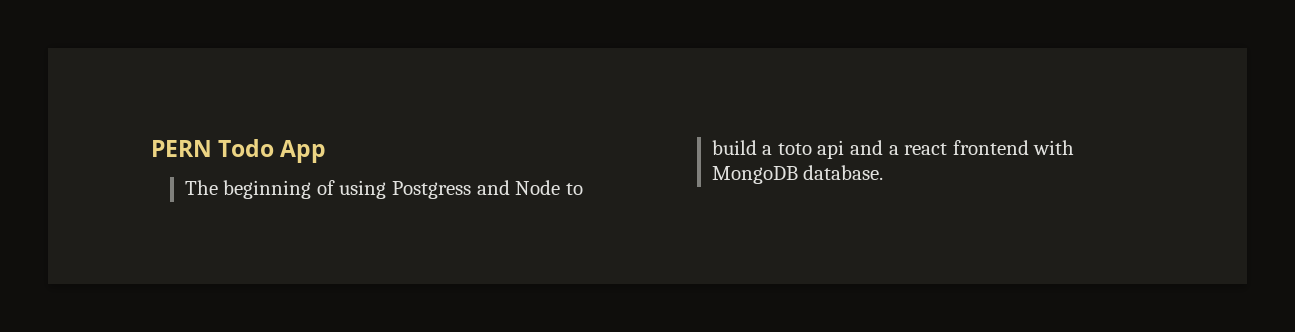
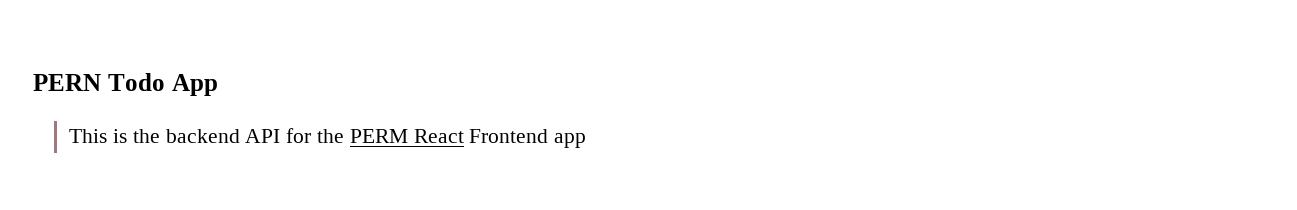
[184,180,583,199] [711,140,1075,159] [711,165,884,184] The beginning of using Postgress and Node to build a toto api and a react frontend with MongoDB database. -> [69,128,587,148] This is the backend API for the PERM React Frontend app

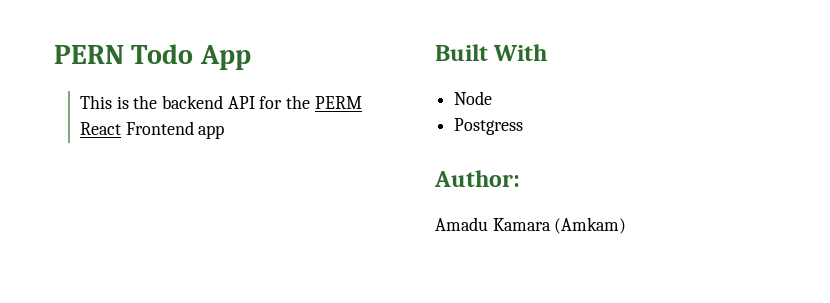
(587, 140) none -> [435,44,548,61] [454,91,493,105] [454,118,524,135] [434,170,520,187] [435,217,627,234] // Built With // Node // Postgress // Author: // Amadu Kamara (Amkam)

